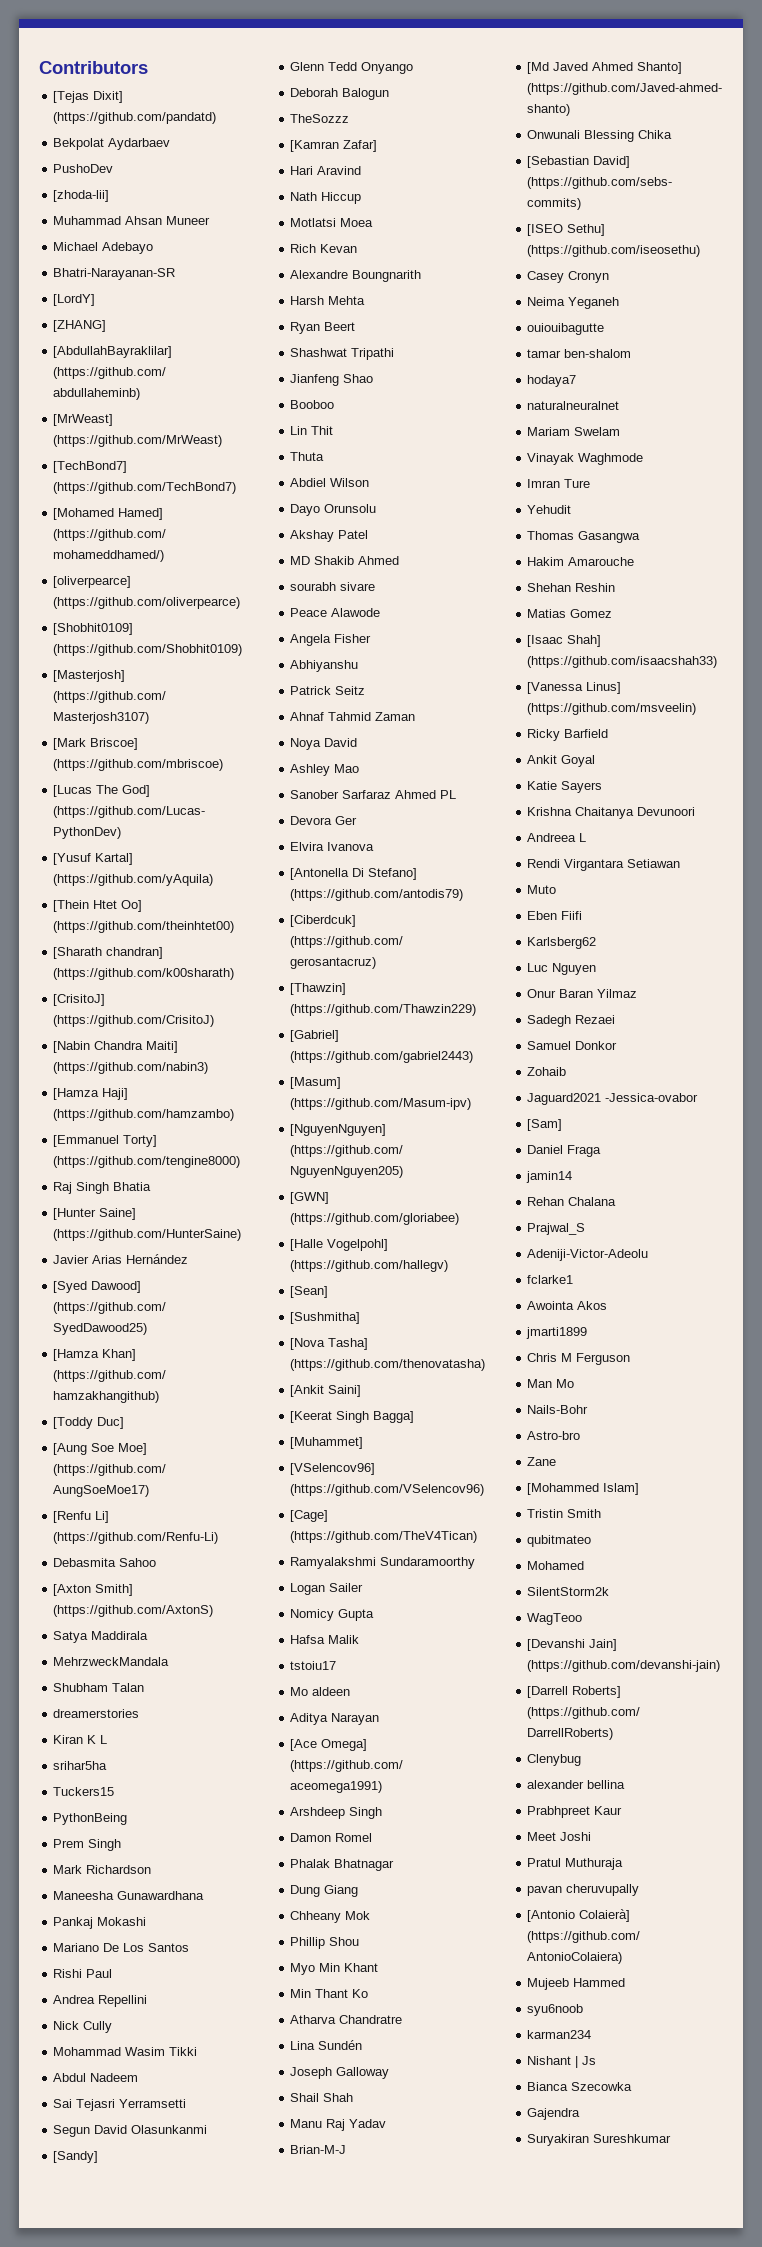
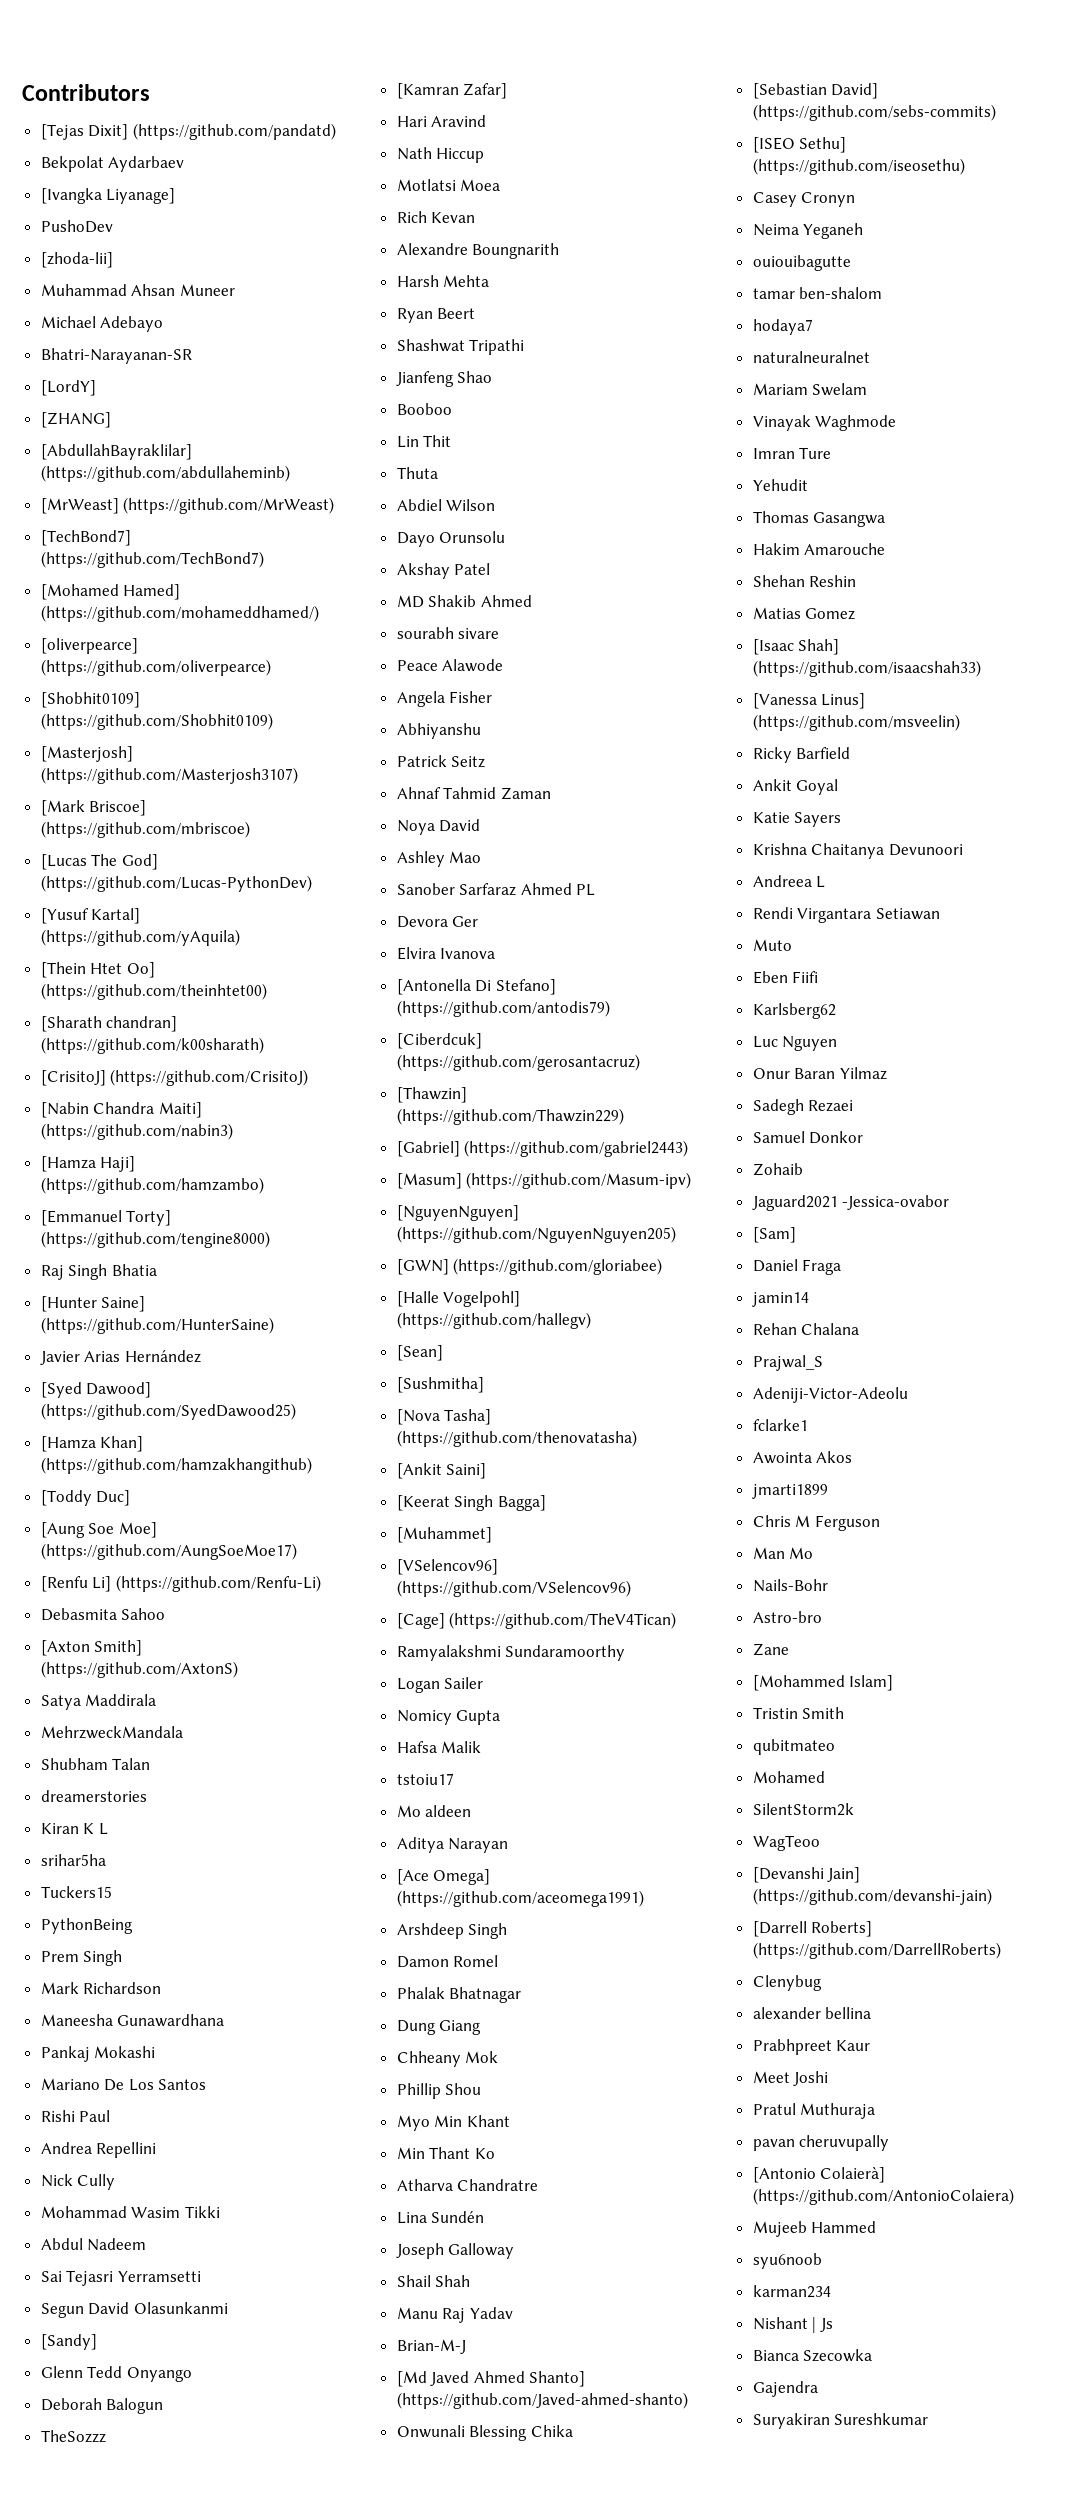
(171, 144) none -> [40,188,176,204] // [Ivangka Liyanage]

